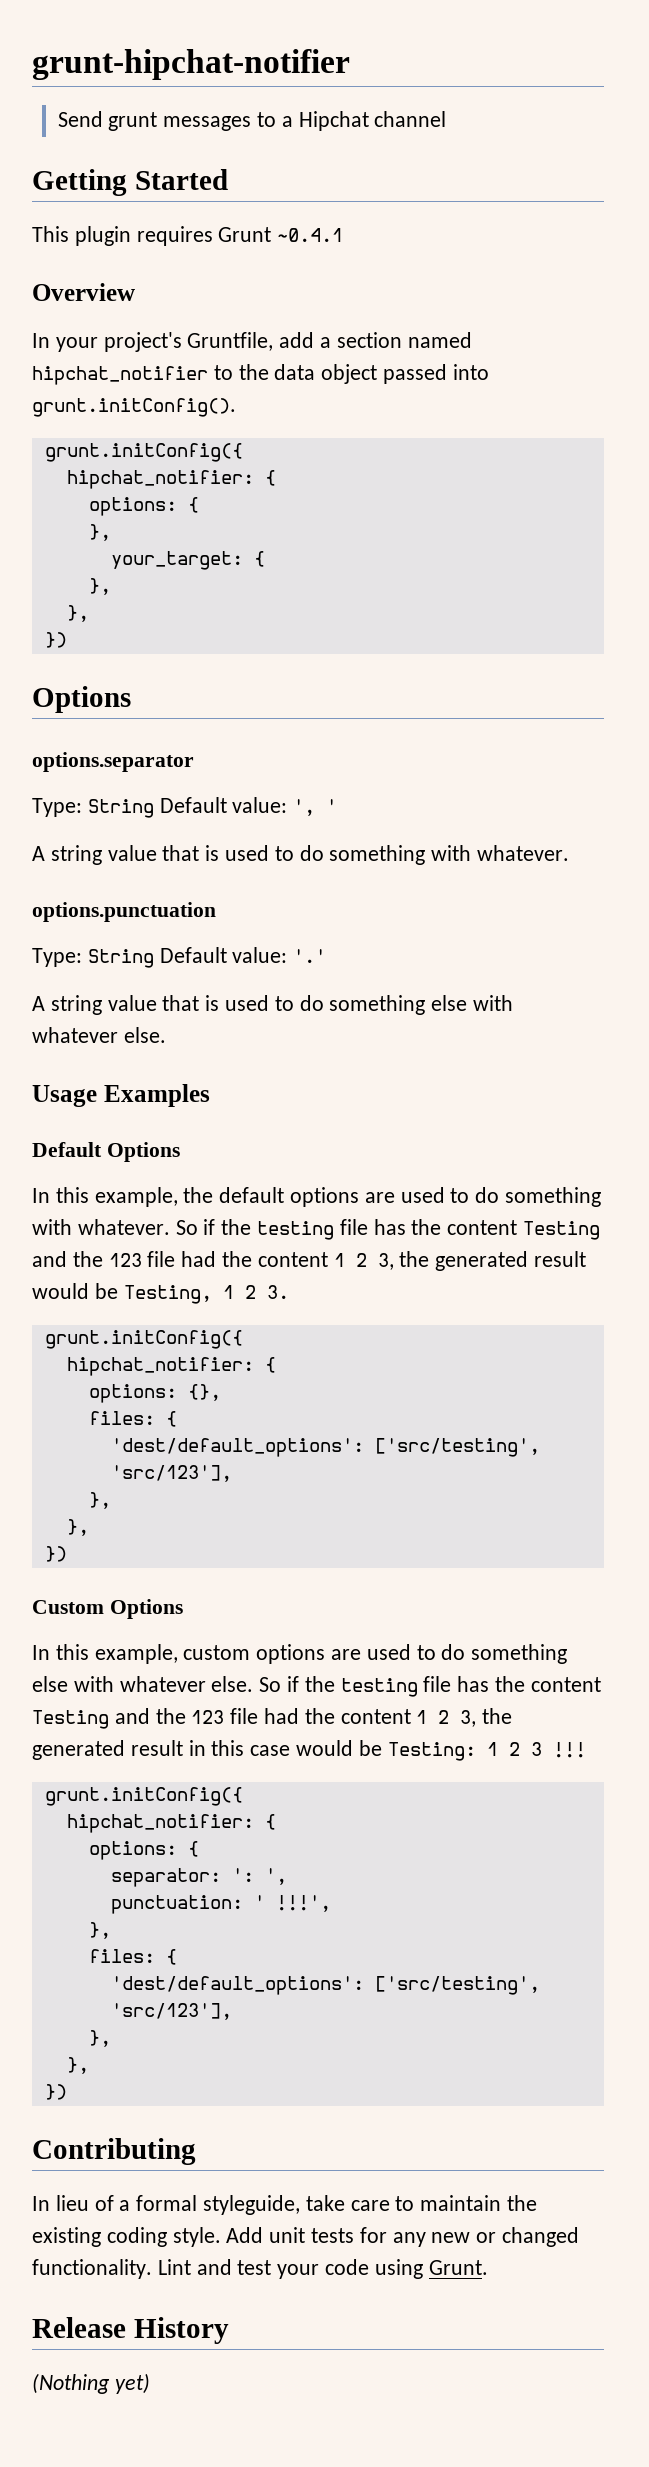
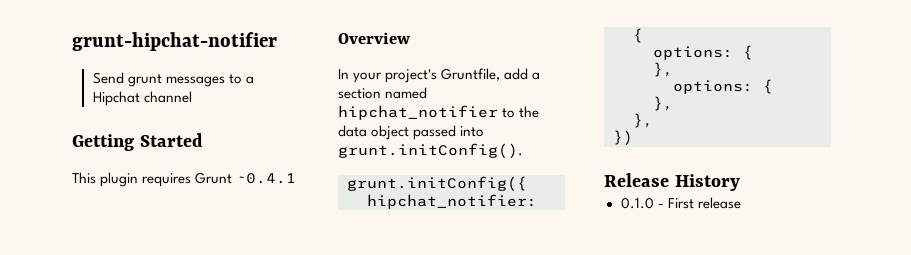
[110,551,243,570] your_target: -> [673,80,753,94] options:
[32,686,131,713] [32,752,194,772] [32,797,338,818] [32,845,570,865] [32,902,216,922] [32,947,327,968] [32,995,514,1015] [32,1027,166,1043] [32,1084,210,1107] [32,1142,180,1162] [32,1187,602,1207] [32,1219,601,1240] [32,1251,587,1271] [32,1283,289,1304] [44,1330,243,1349] [66,1357,276,1376] [88,1384,221,1403] [88,1411,177,1427] [110,1438,540,1457] [110,1465,232,1482] [88,1492,111,1509] [66,1519,89,1536] [44,1546,67,1562] [32,1599,183,1619] [32,1644,568,1664] [32,1676,601,1697] [32,1708,513,1729] [32,1740,586,1761] [44,1787,243,1806] [66,1814,276,1833] [88,1841,199,1860] [110,1868,287,1887] [110,1895,331,1914] [88,1922,111,1939] [88,1949,177,1965] [110,1976,540,1995] [110,2003,232,2020] [88,2030,111,2047] [66,2057,89,2074] [44,2084,67,2100] [32,2138,196,2165] [32,2195,538,2215] [32,2227,580,2247] [32,2259,488,2279] [32,2317,229,2344] [32,2373,150,2394] Options // options.separator // Type: String Default value: ', ' // A string value that is used to do something with whatever. // options.punctuation // Type: String Default value: '.' // A string value that is used to do something else with whatever else. // Usage Examples // Default Options // In this example, the default options are used to do something with whatever. So if the testing file has the content Testing and the 123 file had the content 1 2 3, the generated result would be Testing, 1 2 3. // grunt.initConfig({ // hipchat_notifier: { // options: {}, // files: { // 'dest/default_options': ['src/testing', 'src/123'], // }, // }, // }) // Custom Options // In this example, custom options are used to do something else with whatever else. So if the testing file has the content Testing and the 123 file had the content 1 2 3, the generated result in this case would be Testing: 1 2 3 !!! // grunt.initConfig({ // hipchat_notifier: { // options: { // separator: ': ', // punctuation: ' !!!', // }, // files: { // 'dest/default_options': ['src/testing', 'src/123'], // }, // }, // }) // Contributing // In lieu of a formal styleguide, take care to maintain the existing coding style. Add unit tests for any new or changed functionality. Lint and test your code using Grunt. // Release History // (Nothing yet) -> [604,173,740,191] [620,197,741,209] Release History // 0.1.0 - First release

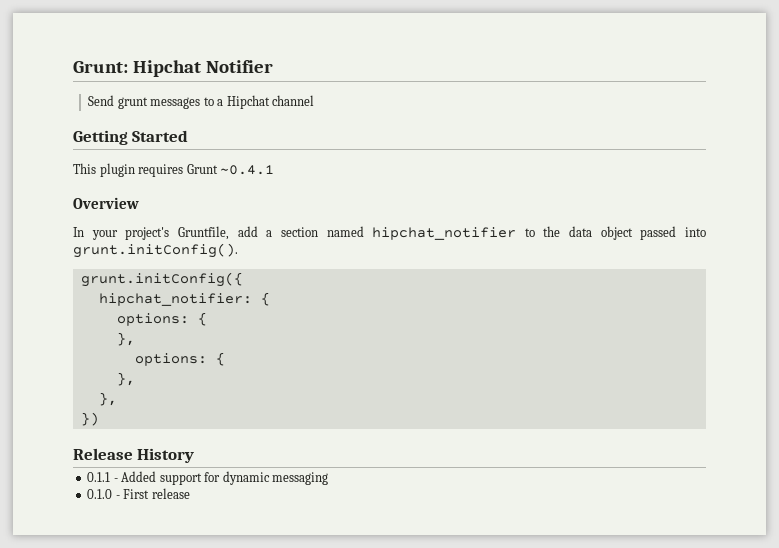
[72,32,277,51] grunt-hipchat-notifier -> [73,60,273,77] Grunt: Hipchat Notifier
(740, 182) none -> [87,471,329,485] // 0.1.1 - Added support for dynamic messaging

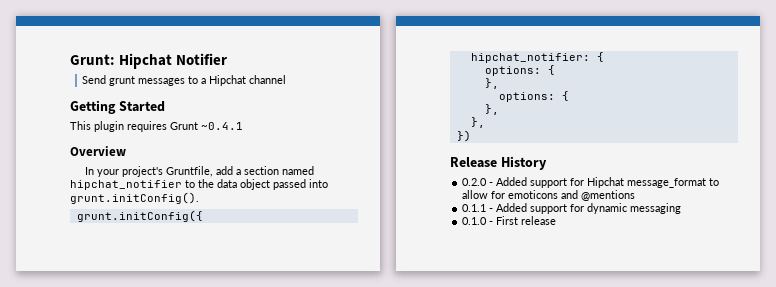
(195, 455) none -> [462,177,720,188] [462,190,636,201] // 0.2.0 - Added support for Hipchat message_format to allow for emoticons and @mentions

